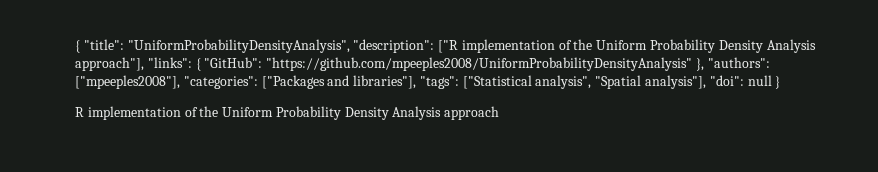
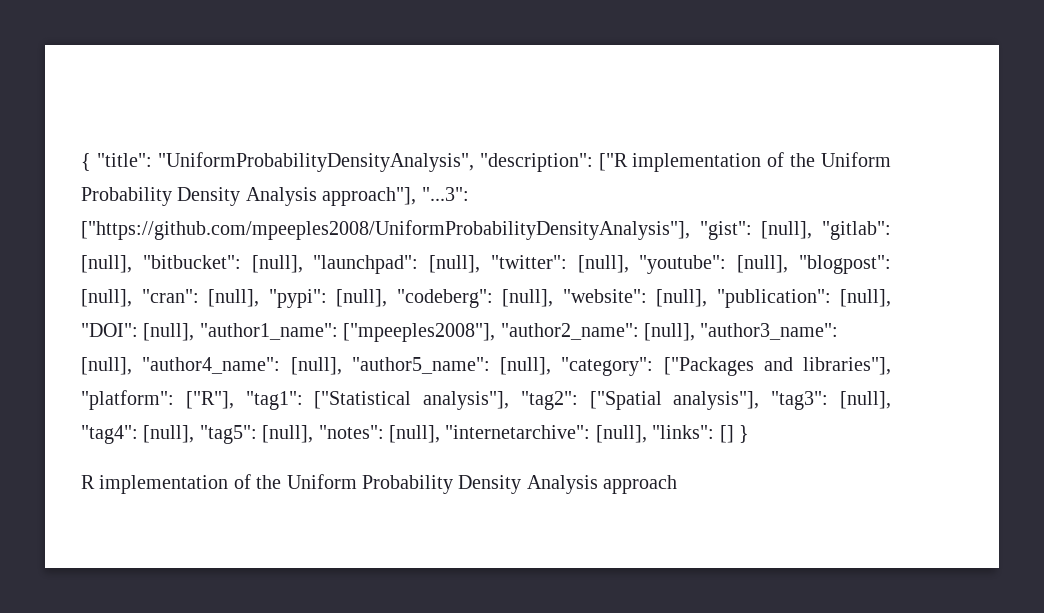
[147,57,770,71] [75,75,772,89] "links": { "GitHub": "https://github.com/mpeeples2008/UniformProbabilityDensityAnalysis" }, "authors": ["mpeeples2008"], "categories": ["Packages and libraries"], "tags": ["Statistical analysis", "Spatial analysis"], "doi": null -> [421,187,469,201] [81,220,891,240] [81,255,892,274] [81,289,891,308] [81,323,839,342] [81,357,891,376] [81,390,892,410] [81,425,734,444] "...3": ["https://github.com/mpeeples2008/UniformProbabilityDensityAnalysis"], "gist": [null], "gitlab": [null], "bitbucket": [null], "launchpad": [null], "twitter": [null], "youtube": [null], "blogpost": [null], "cran": [null], "pypi": [null], "codeberg": [null], "website": [null], "publication": [null], "DOI": [null], "author1_name": ["mpeeples2008"], "author2_name": [null], "author3_name": [null], "author4_name": [null], "author5_name": [null], "category": ["Packages and libraries"], "platform": ["R"], "tag1": ["Statistical analysis"], "tag2": ["Spatial analysis"], "tag3": [null], "tag4": [null], "tag5": [null], "notes": [null], "internetarchive": [null], "links": []

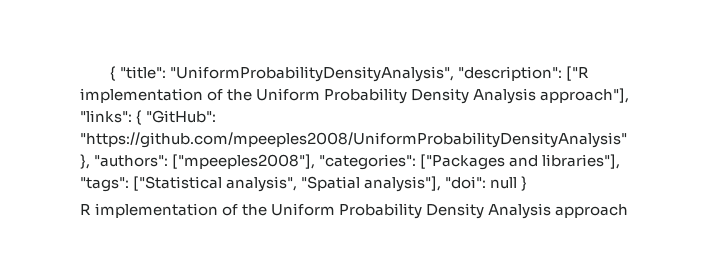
[421,187,469,201] [81,220,891,240] [81,255,892,274] [81,289,891,308] [81,323,839,342] [81,357,891,376] [81,390,892,410] [81,425,734,444] "...3": ["https://github.com/mpeeples2008/UniformProbabilityDensityAnalysis"], "gist": [null], "gitlab": [null], "bitbucket": [null], "launchpad": [null], "twitter": [null], "youtube": [null], "blogpost": [null], "cran": [null], "pypi": [null], "codeberg": [null], "website": [null], "publication": [null], "DOI": [null], "author1_name": ["mpeeples2008"], "author2_name": [null], "author3_name": [null], "author4_name": [null], "author5_name": [null], "category": ["Packages and libraries"], "platform": ["R"], "tag1": ["Statistical analysis"], "tag2": ["Spatial analysis"], "tag3": [null], "tag4": [null], "tag5": [null], "notes": [null], "internetarchive": [null], "links": [] -> [80,110,217,125] [80,132,627,148] [80,154,621,170] [80,176,518,192] "links": { "GitHub": "https://github.com/mpeeples2008/UniformProbabilityDensityAnalysis" }, "authors": ["mpeeples2008"], "categories": ["Packages and libraries"], "tags": ["Statistical analysis", "Spatial analysis"], "doi": null

